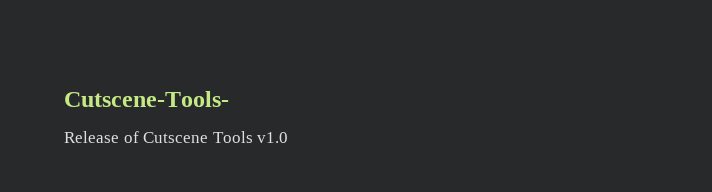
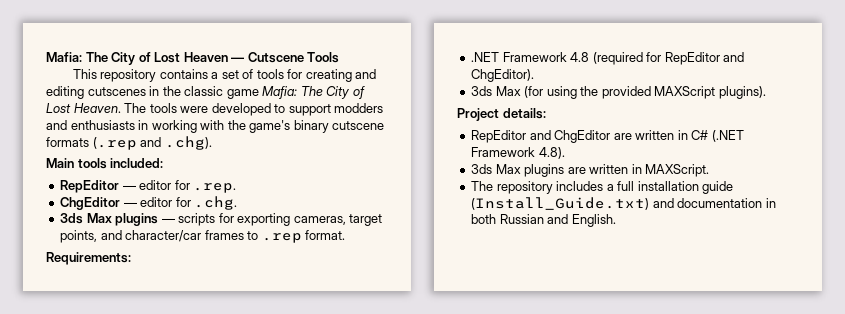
[64,91,229,107] [64,131,289,143] Cutscene-Tools- // Release of Cutscene Tools v1.0 -> [46,52,340,65] [72,69,377,82] [46,86,365,99] [46,103,384,116] [46,120,385,133] [46,136,212,150] [46,158,164,169] [60,180,237,193] [60,196,238,210] [60,213,383,226] [60,230,346,243] [46,252,131,265] [471,52,745,65] [471,69,535,82] [471,86,766,99] [457,108,546,121] [471,130,744,143] [471,147,565,159] [471,164,710,177] [471,181,734,194] [471,197,776,210] [471,214,616,227] Mafia: The City of Lost Heaven — Cutscene Tools // This repository contains a set of tools for creating and editing cutscenes in the classic game Mafia: The City of Lost Heaven. The tools were developed to support modders and enthusiasts in working with the game's binary cutscene formats (.rep and .chg). // Main tools included: // RepEditor — editor for .rep. // ChgEditor — editor for .chg. // 3ds Max plugins — scripts for exporting cameras, target points, and character/car frames to .rep format. // Requirements: // .NET Framework 4.8 (required for RepEditor and ChgEditor). // 3ds Max (for using the provided MAXScript plugins). // Project details: // RepEditor and ChgEditor are written in C# (.NET Framework 4.8). // 3ds Max plugins are written in MAXScript. // The repository includes a full installation guide (Install_Guide.txt) and documentation in both Russian and English.

